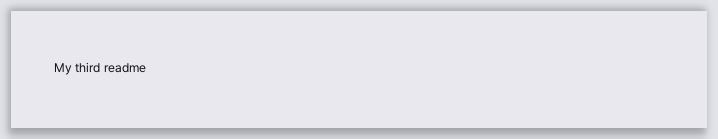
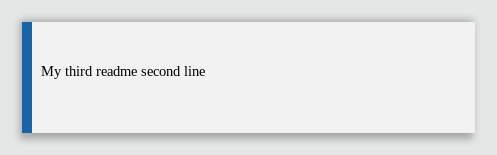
(146, 68) none -> [141,66,205,76] second line

